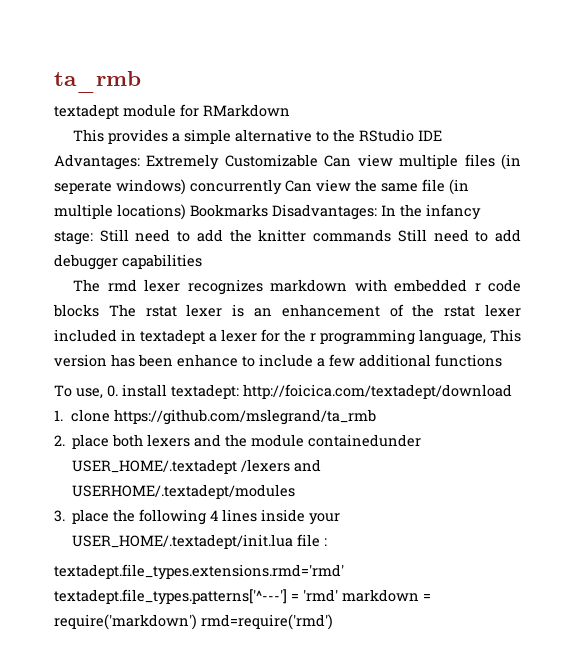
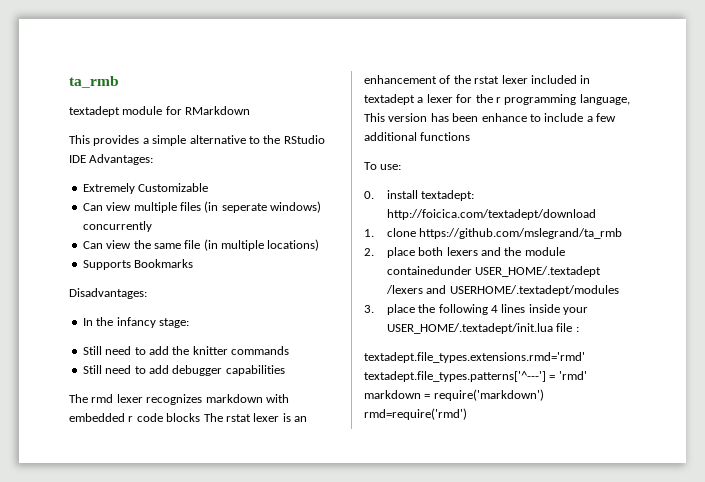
(140, 162) none -> (154, 159) //
(318, 160) none -> (209, 187) //
(282, 187) none -> (152, 226) //
(186, 212) none -> [82,260,131,270] // Supports
(268, 210) none -> (194, 263) //
(377, 212) none -> (147, 293) //
(93, 238) none -> (189, 323) //
(392, 235) none -> (289, 350) //
[76,388,103,399] use, -> [380,164,402,170] use: //

